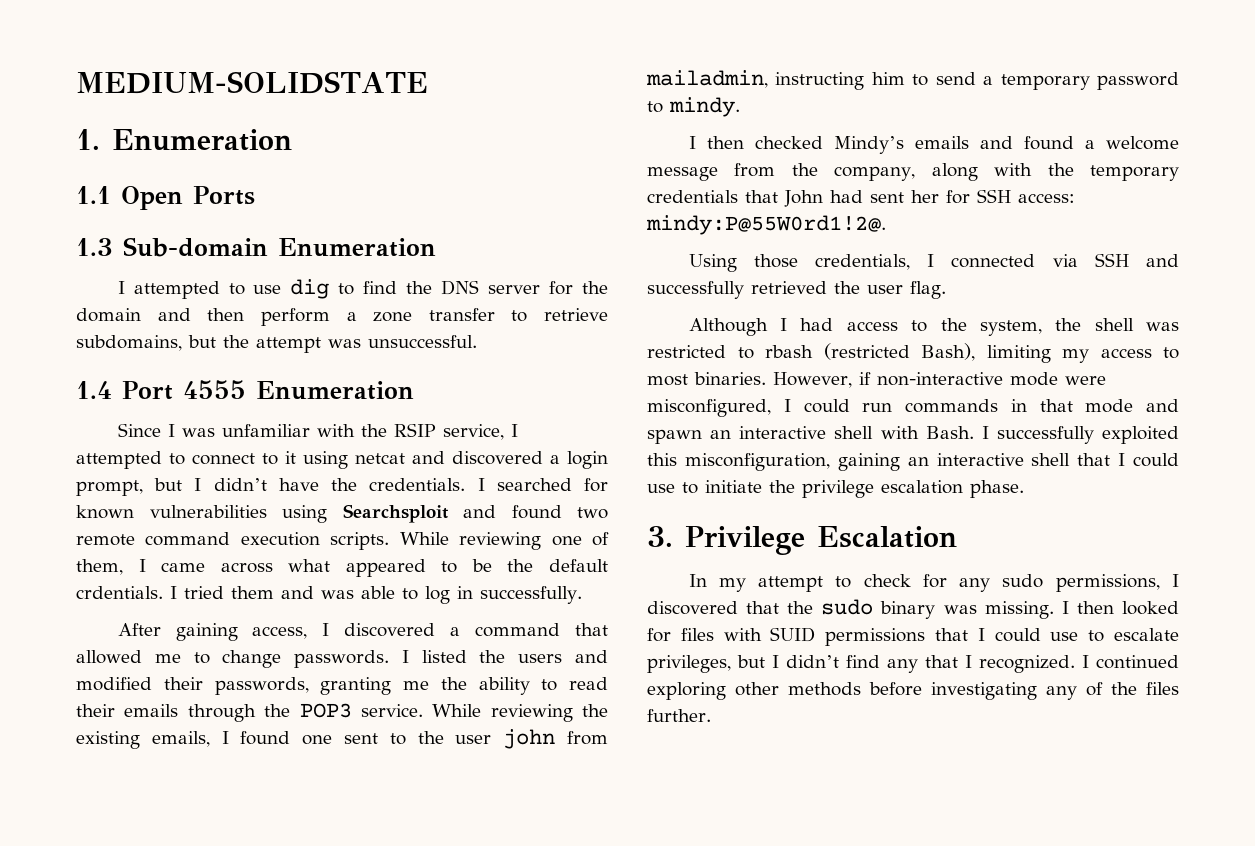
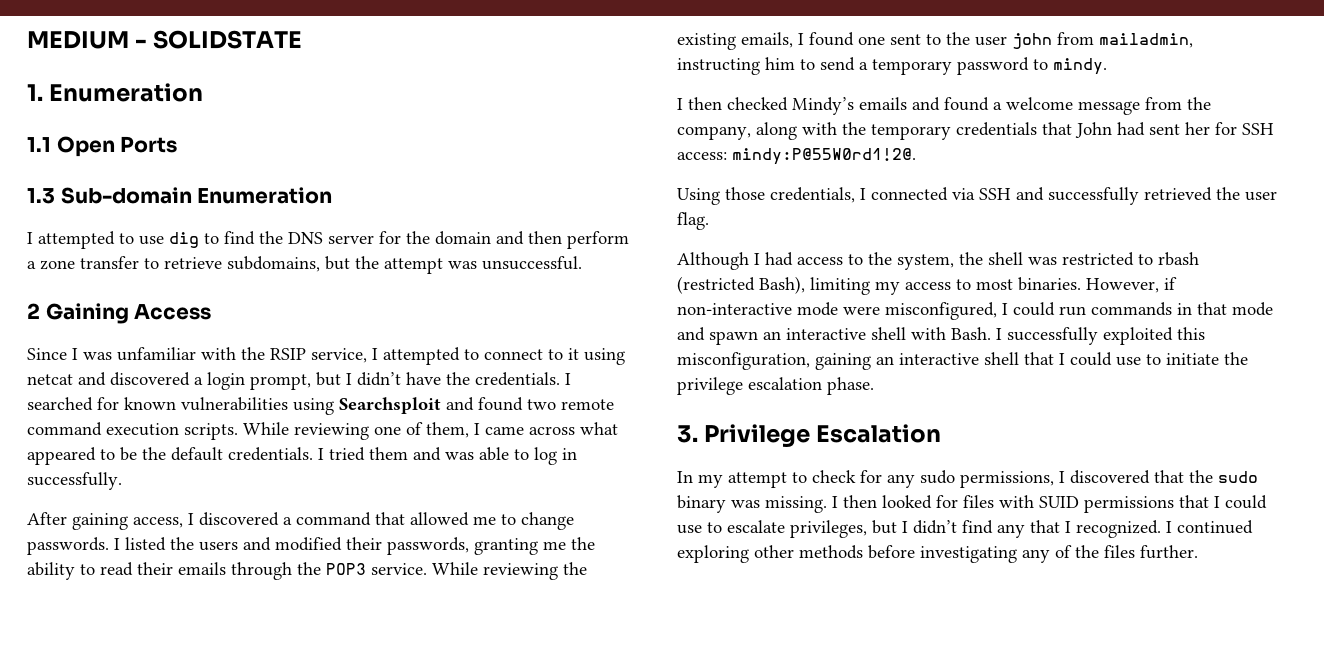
[76,71,428,94] MEDIUM-SOLIDSTATE -> [27,30,303,49] MEDIUM - SOLIDSTATE
[76,380,414,400] 1.4 Port 4555 Enumeration -> [27,303,212,324] 2 Gaining Access
[76,586,163,599] crdentials. -> [228,447,313,461] credentials.

